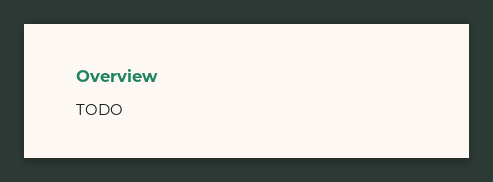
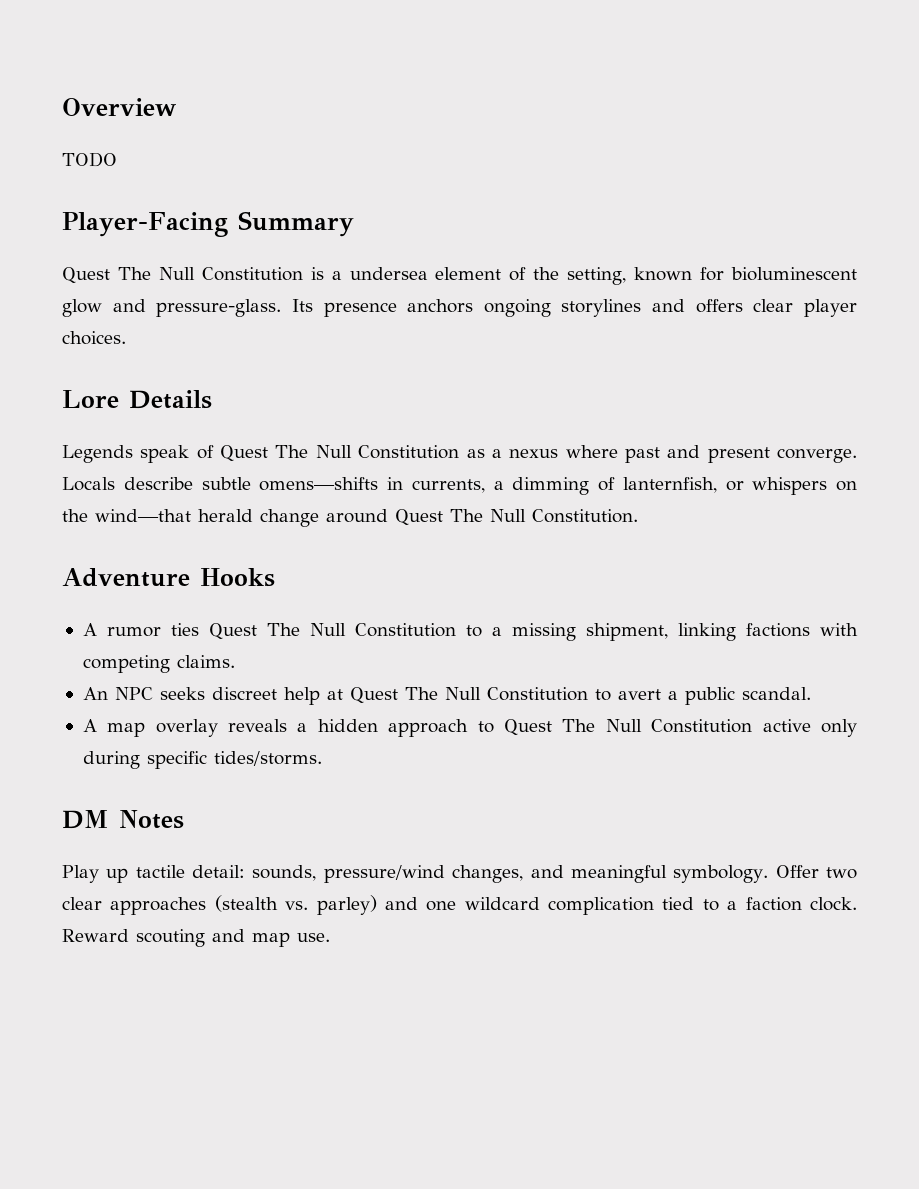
(123, 109) none -> [62,211,354,237] [62,267,857,285] [62,299,857,317] [62,331,126,345] [62,390,212,409] [62,445,857,463] [62,477,857,495] [62,509,638,527] [62,568,275,587] [82,623,858,641] [82,655,235,673] [82,687,811,705] [82,719,857,737] [82,751,322,769] [62,810,184,829] [62,865,857,883] [62,895,857,915] [62,929,330,947] // Player-Facing Summary // Quest The Null Constitution is a undersea element of the setting, known for bioluminescent glow and pressure-glass. Its presence anchors ongoing storylines and offers clear player choices. // Lore Details // Legends speak of Quest The Null Constitution as a nexus where past and present converge. Locals describe subtle omens—shifts in currents, a dimming of lanternfish, or whispers on the wind—that herald change around Quest The Null Constitution. // Adventure Hooks // A rumor ties Quest The Null Constitution to a missing shipment, linking factions with competing claims. // An NPC seeks discreet help at Quest The Null Constitution to avert a public scandal. // A map overlay reveals a hidden approach to Quest The Null Constitution active only during specific tides/storms. // DM Notes // Play up tactile detail: sounds, pressure/wind changes, and meaningful symbology. Offer two clear approaches (stealth vs. parley) and one wildcard complication tied to a faction clock. Reward scouting and map use.

